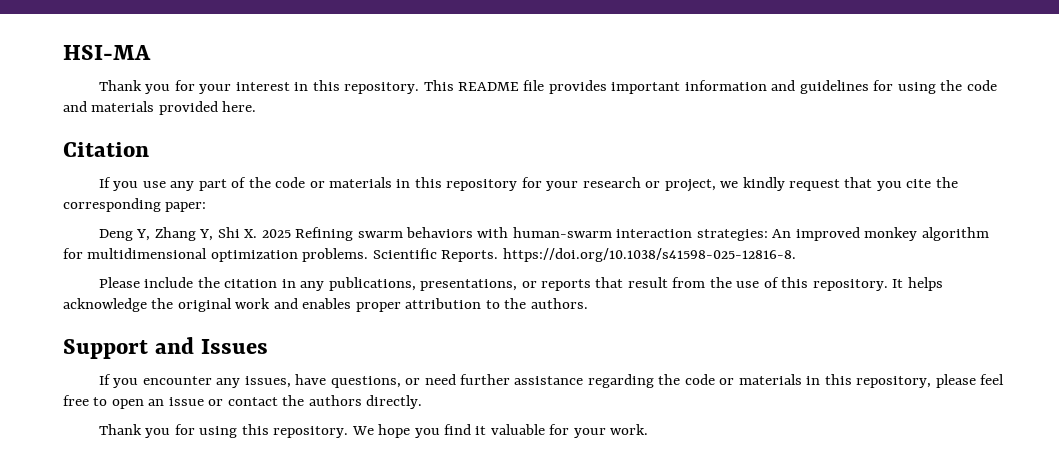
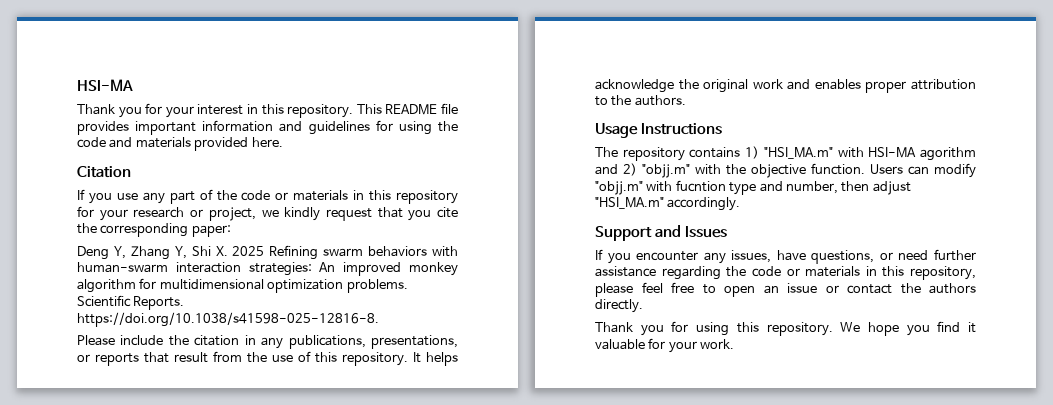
(588, 303) none -> [595,123,722,138] [595,146,976,161] [595,163,976,178] [595,180,911,195] [595,197,741,211] // Usage Instructions // The repository contains 1) "HSI_MA.m" with HSI-MA agorithm and 2) "objj.m" with the objective function. Users can modify "objj.m" with fucntion type and number, then adjust "HSI_MA.m" accordingly.

